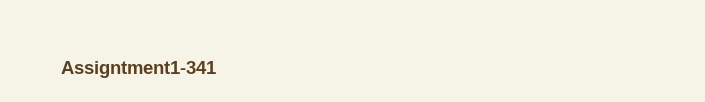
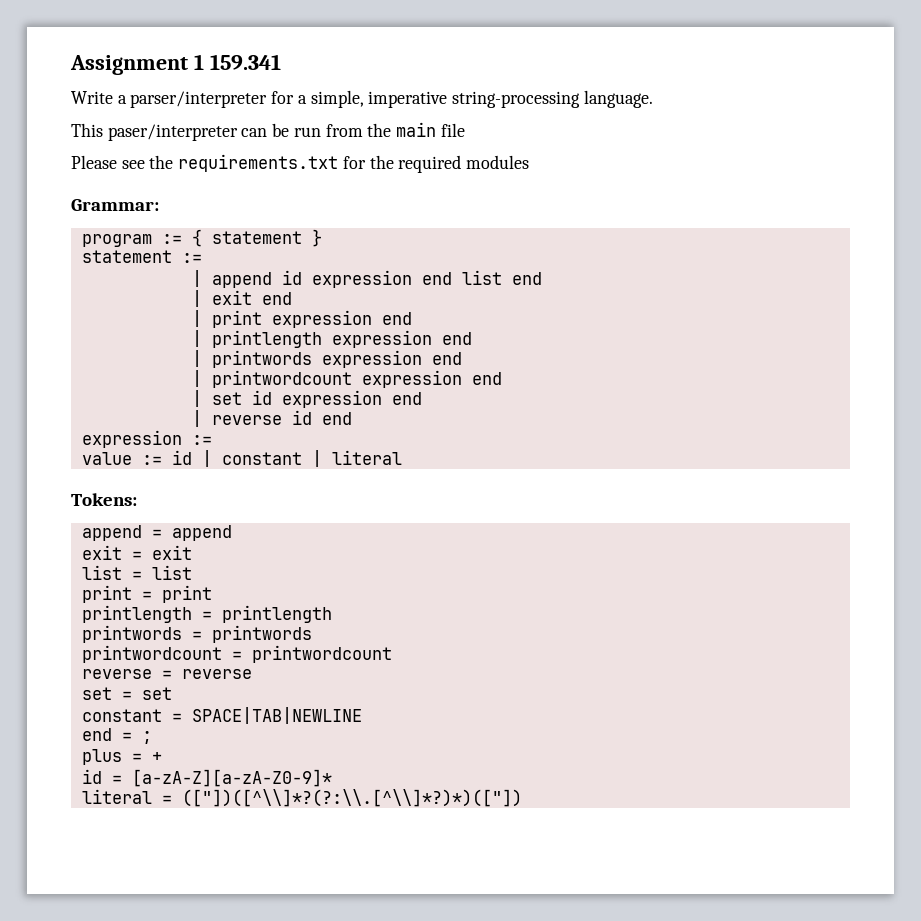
[61,61,216,78] Assigntment1-341 -> [70,54,281,75] [71,90,653,108] [71,122,465,141] [71,154,530,173] [71,199,159,211] [81,229,322,247] [81,250,202,263] [191,270,542,288] [191,290,292,307] [191,310,412,328] [191,330,472,348] [191,350,462,368] [191,370,502,388] [191,390,422,408] [191,410,352,427] [81,430,212,448] [81,450,402,467] [71,493,137,506] [81,525,232,541] [81,545,192,560] [81,565,192,580] [81,585,212,603] [81,605,332,623] [81,625,312,643] [81,645,392,663] [81,669,252,679] [81,687,172,700] [81,707,362,724] [81,728,152,744] [81,749,162,765] [81,769,332,787] [81,789,522,807] Assignment 1 159.341 // Write a parser/interpreter for a simple, imperative string-processing language. // This paser/interpreter can be run from the main file // Please see the requirements.txt for the required modules // Grammar: // program := { statement } // statement := // | append id expression end list end // | exit end // | print expression end // | printlength expression end // | printwords expression end // | printwordcount expression end // | set id expression end // | reverse id end // expression := // value := id | constant | literal // Tokens: // append = append // exit = exit // list = list // print = print // printlength = printlength // printwords = printwords // printwordcount = printwordcount // reverse = reverse // set = set // constant = SPACE|TAB|NEWLINE // end = ; // plus = + // id = [a-zA-Z][a-zA-Z0-9]* // literal = (["])([^\\]*?(?:\\.[^\\]*?)*)(["])

